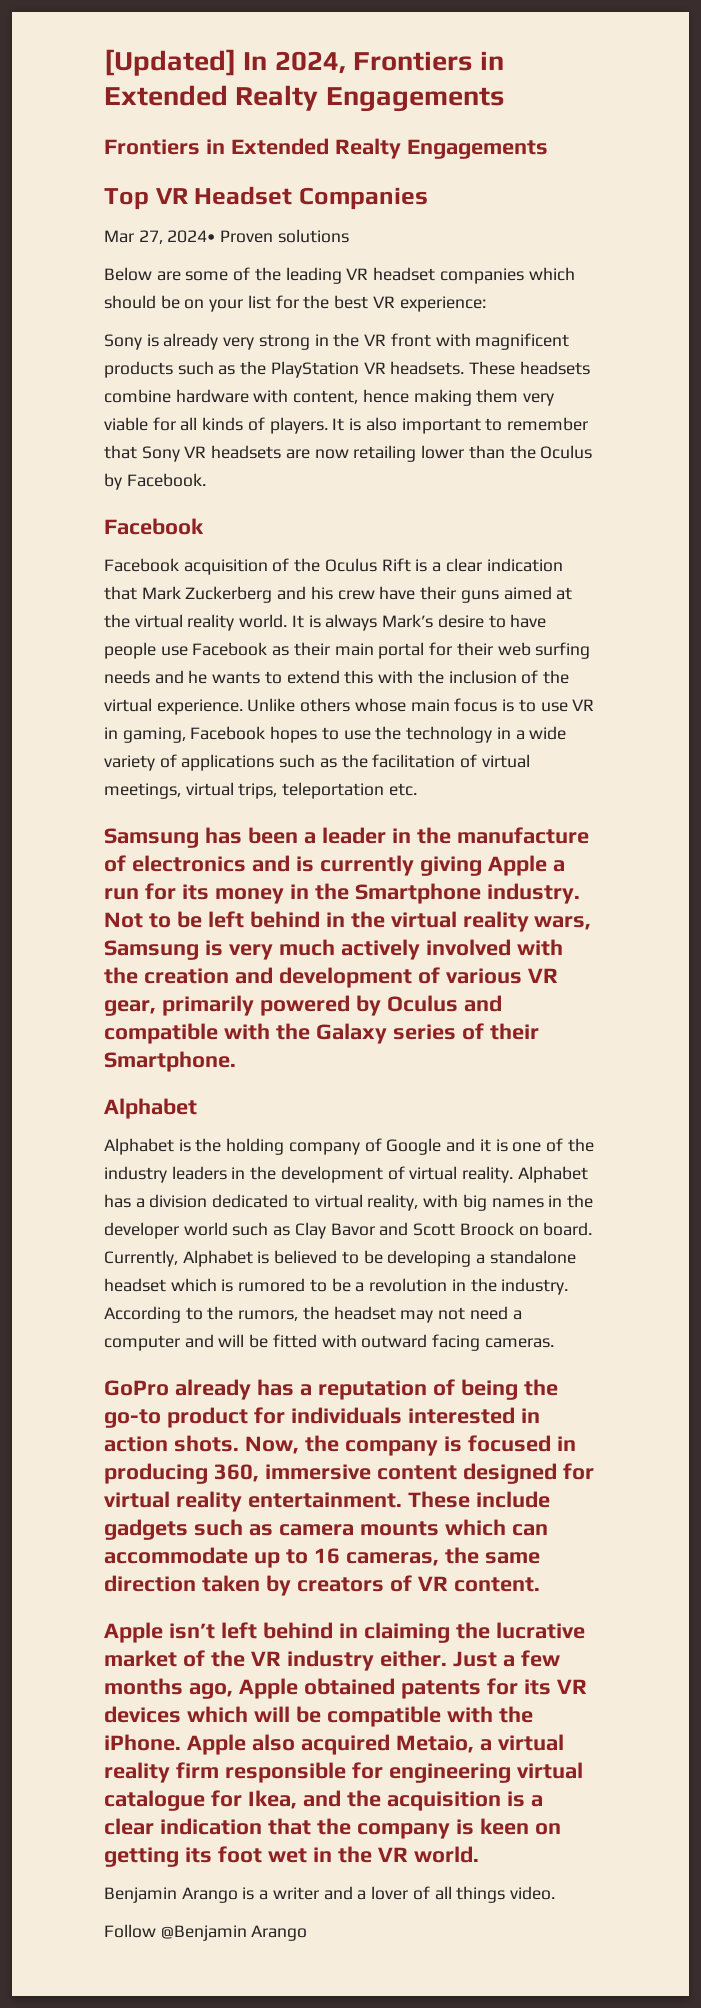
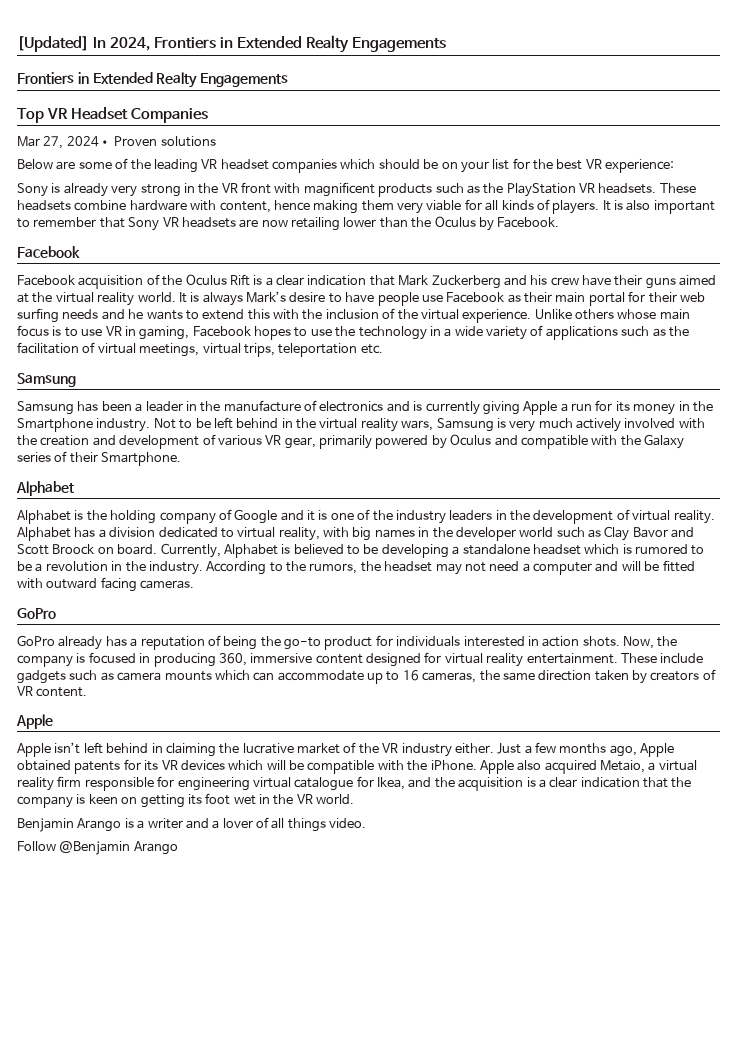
(199, 838) none -> [17,401,74,415] // Samsung
(169, 1388) none -> [17,635,55,646] // GoPro
(163, 1632) none -> [17,743,51,757] // Apple

